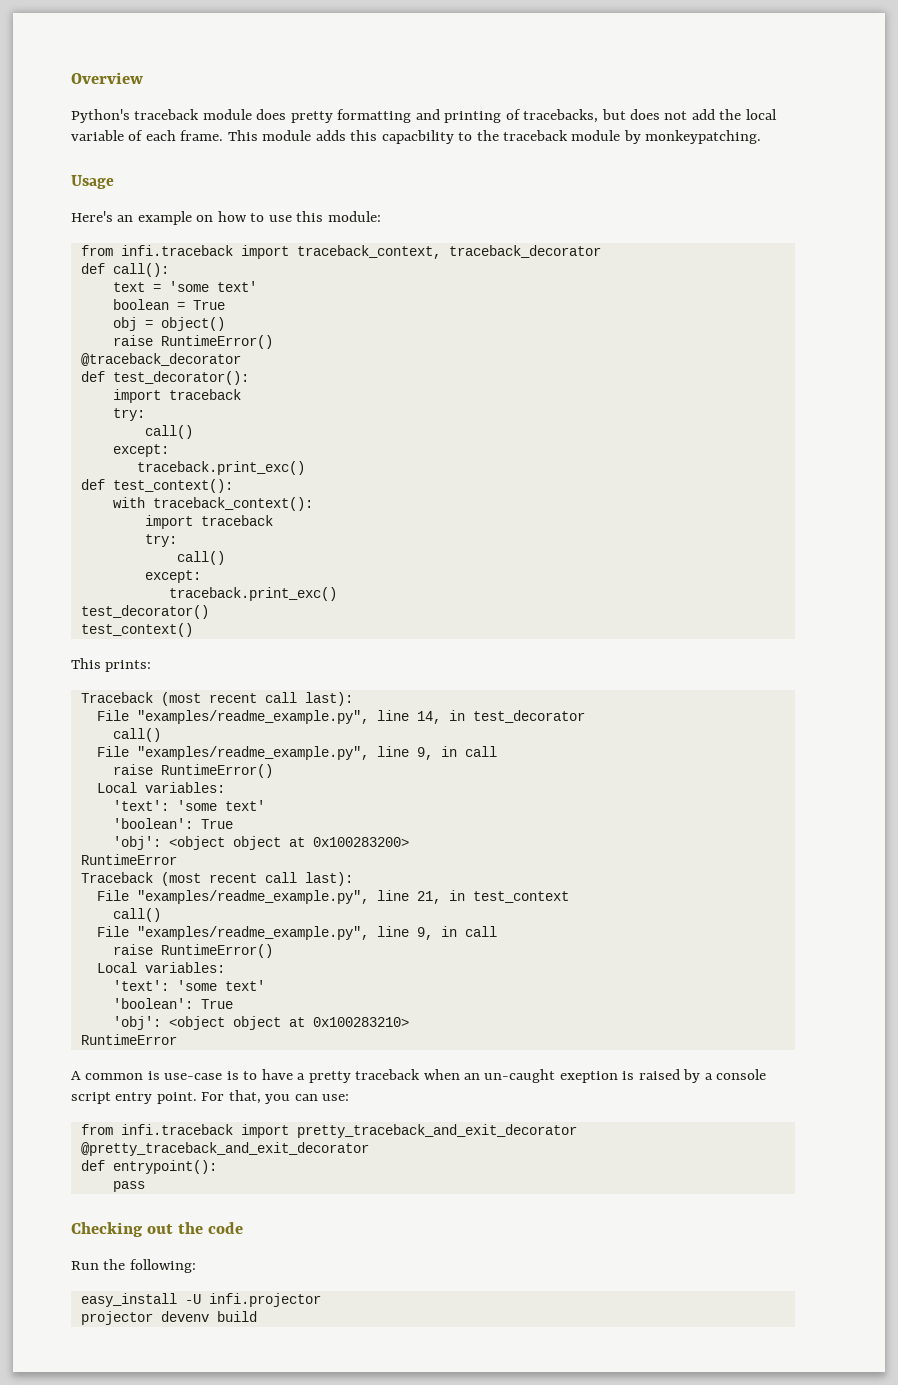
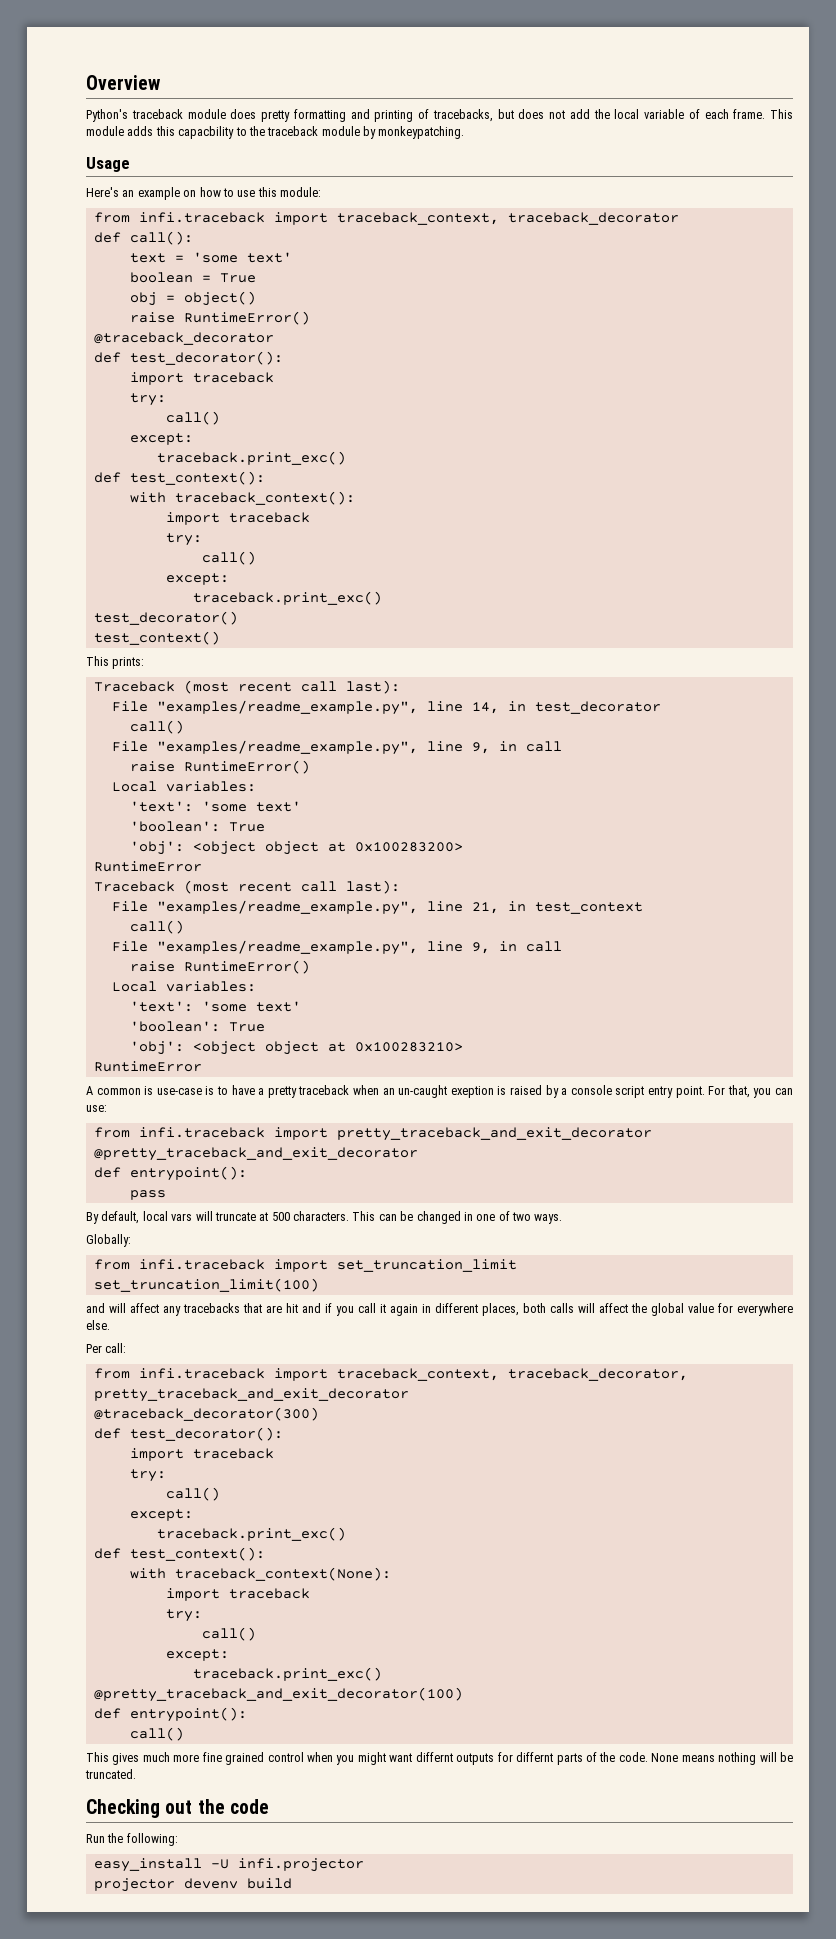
(145, 1186) none -> [86,1211,563,1224] [86,1234,131,1247] [93,1259,517,1272] [93,1278,319,1292] [86,1303,793,1316] [86,1320,110,1330] [86,1343,127,1353] [93,1368,688,1381] [93,1388,409,1402] [93,1407,319,1421] [93,1427,283,1441] [129,1448,274,1461] [129,1469,166,1482] [165,1487,220,1501] [129,1509,193,1521] [156,1527,346,1541] [93,1547,265,1561] [129,1567,391,1581] [165,1588,310,1601] [165,1609,202,1622] [201,1627,256,1641] [165,1649,229,1661] [192,1667,382,1681] [93,1687,463,1702] [93,1707,247,1722] [129,1727,184,1741] [86,1752,793,1765] [85,1769,136,1779] // By default, local vars will truncate at 500 characters. This can be changed in one of two ways. // Globally: // from infi.traceback import set_truncation_limit // set_truncation_limit(100) // and will affect any tracebacks that are hit and if you call it again in different places, both calls will affect the global value for everywhere else. // Per call: // from infi.traceback import traceback_context, traceback_decorator, pretty_traceback_and_exit_decorator // @traceback_decorator(300) // def test_decorator(): // import traceback // try: // call() // except: // traceback.print_exc() // def test_context(): // with traceback_context(None): // import traceback // try: // call() // except: // traceback.print_exc() // @pretty_traceback_and_exit_decorator(100) // def entrypoint(): // call() // This gives much more fine grained control when you might want differnt outputs for differnt parts of the code. None means nothing will be truncated.

